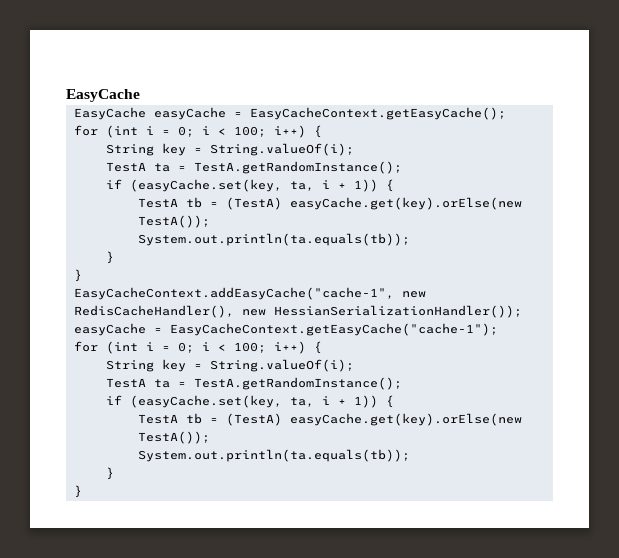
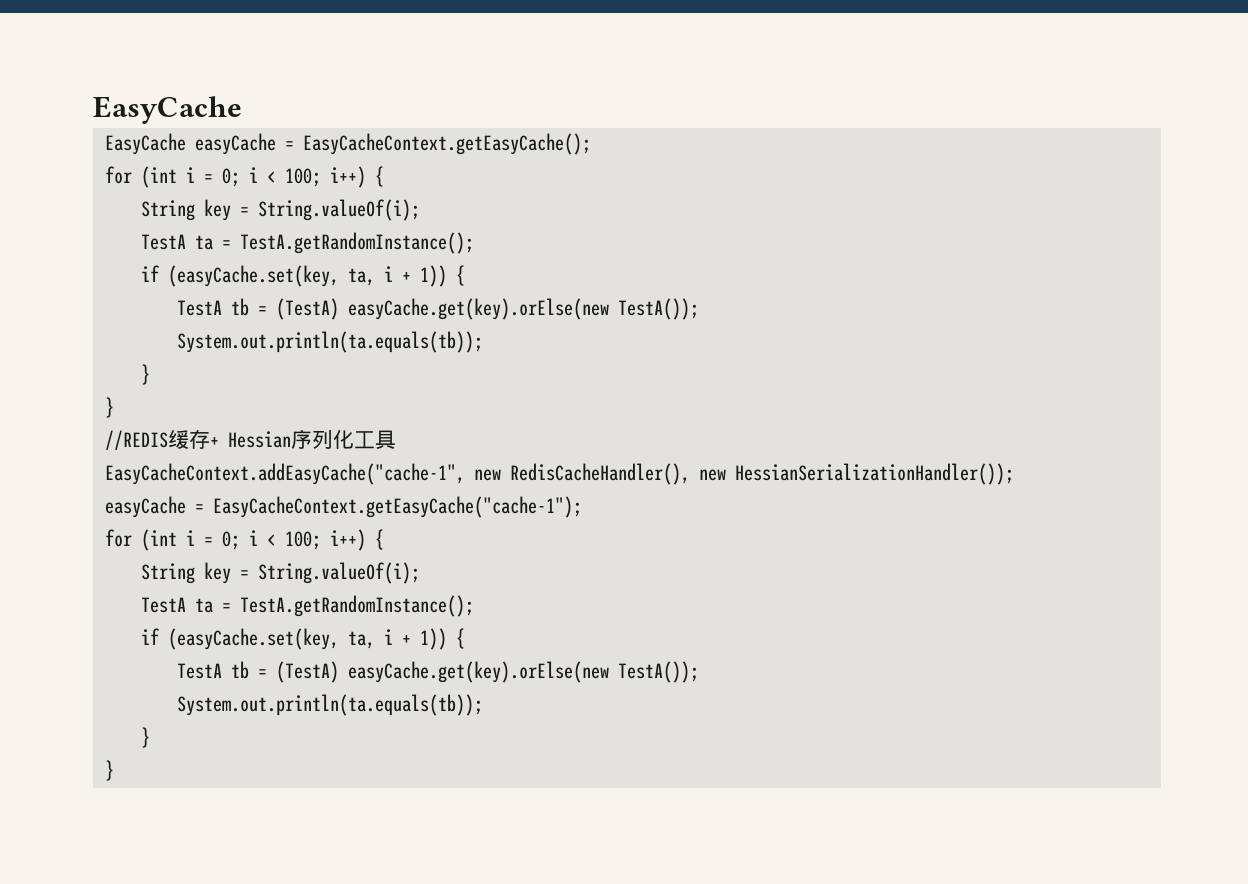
(82, 275) none -> [105,429,396,450] // //REDIS缓存+ Hessian序列化工具

